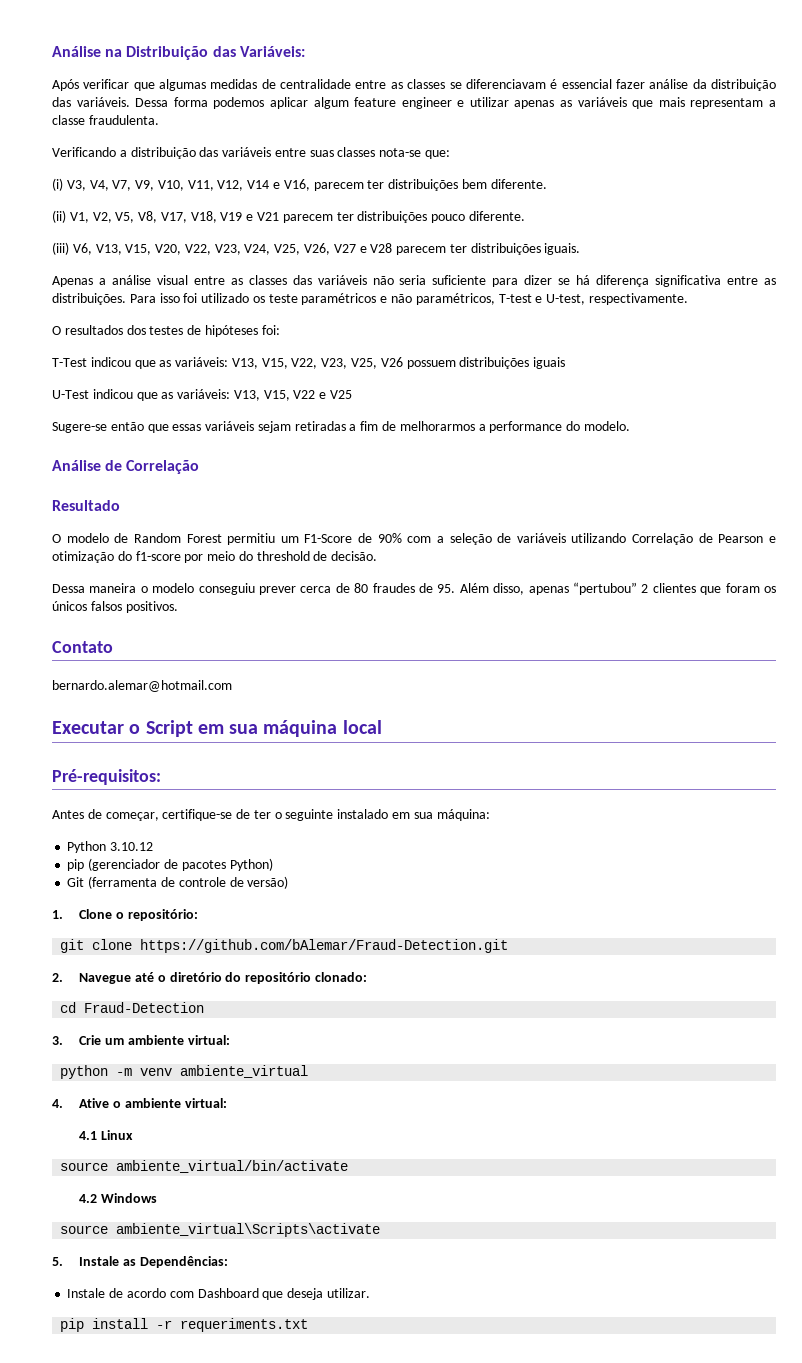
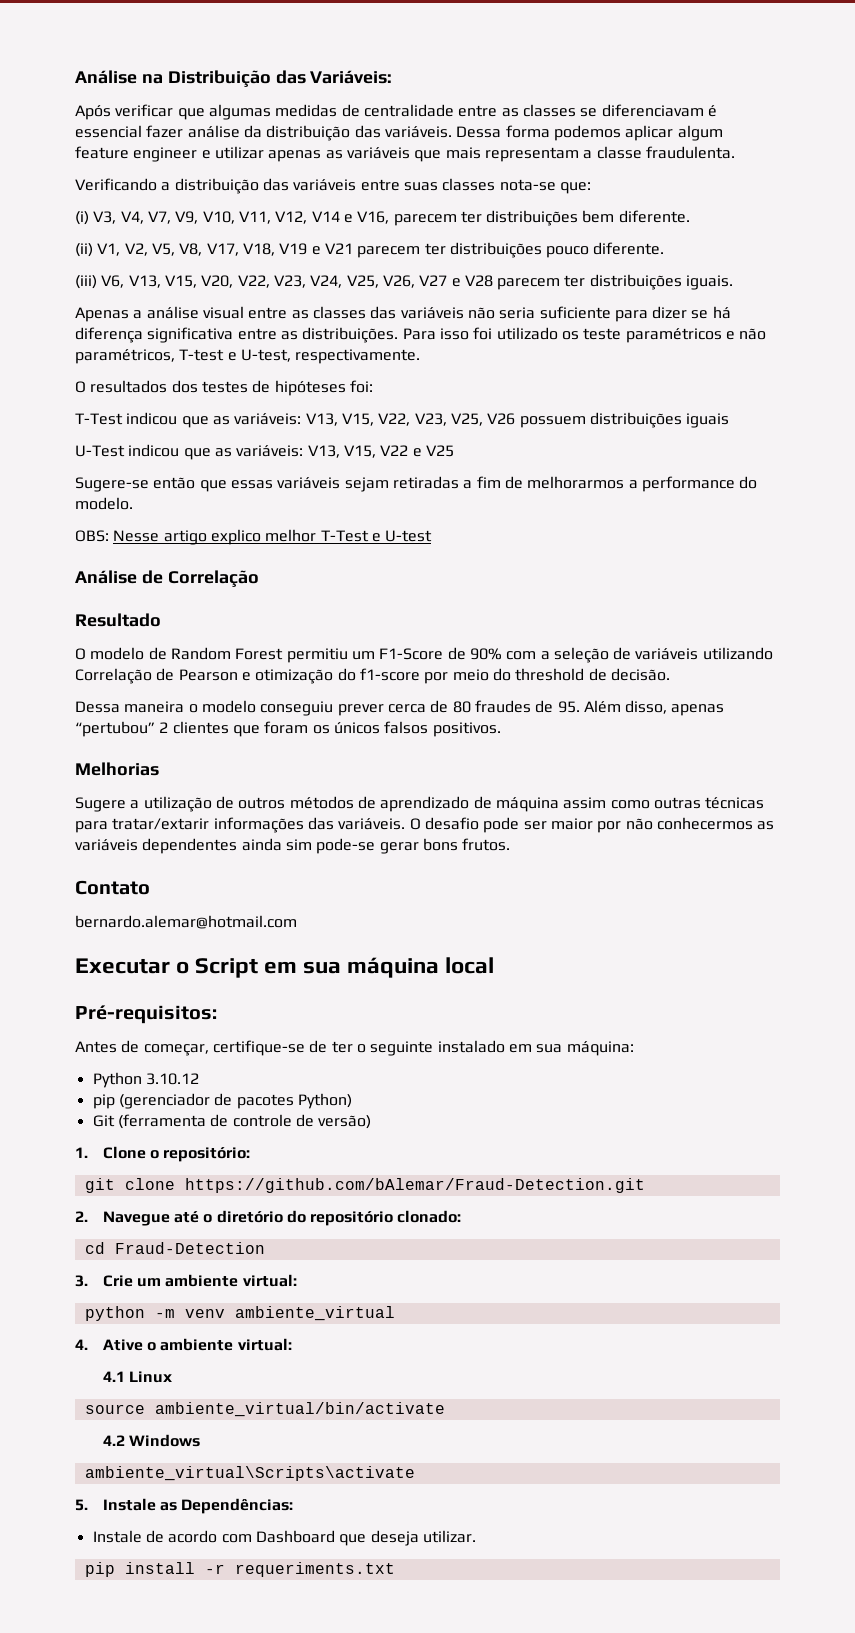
(630, 426) none -> [75,529,433,545] // OBS: Nesse artigo explico melhor T-Test e U-test
(178, 607) none -> [75,762,159,776] [75,796,765,812] [75,817,775,833] [75,838,511,854] // Melhorias // Sugere a utilização de outros métodos de aprendizado de máquina assim como outras técnicas para tratar/extarir informações das variáveis. O desafio pode ser maior por não conhecermos as variáveis dependentes ainda sim pode-se gerar bons frutos.
[60,1225,109,1234] source -> (200, 1440) none

